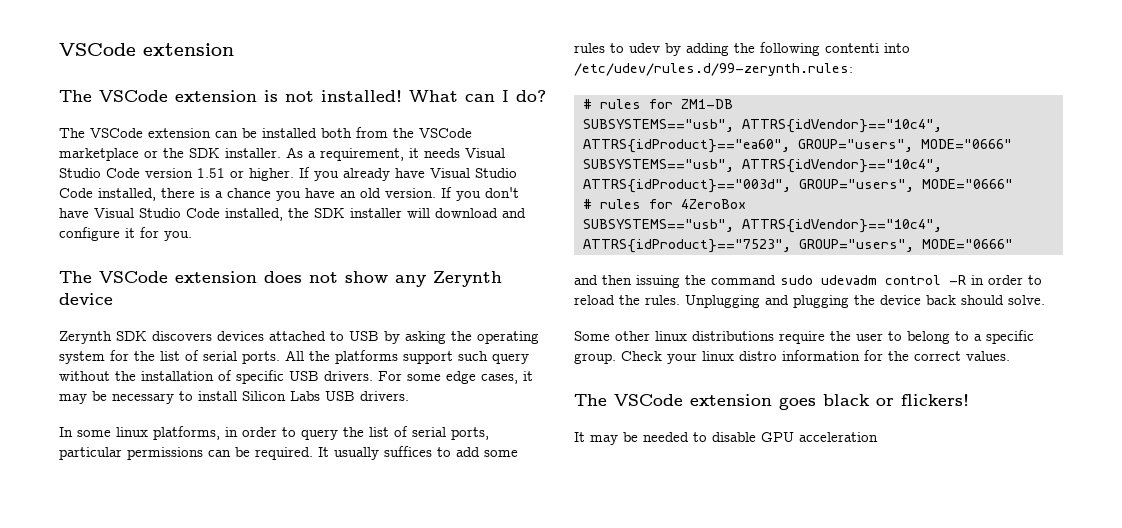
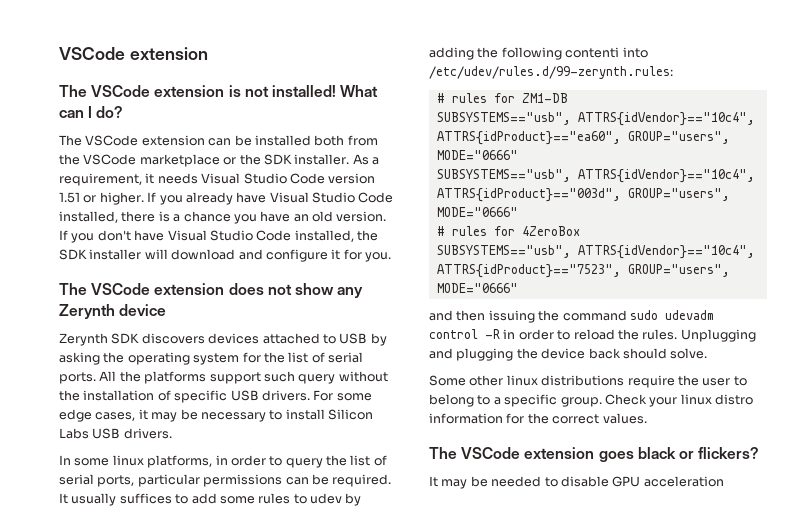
[901,394,969,406] flickers! -> [698,447,760,459] flickers?

